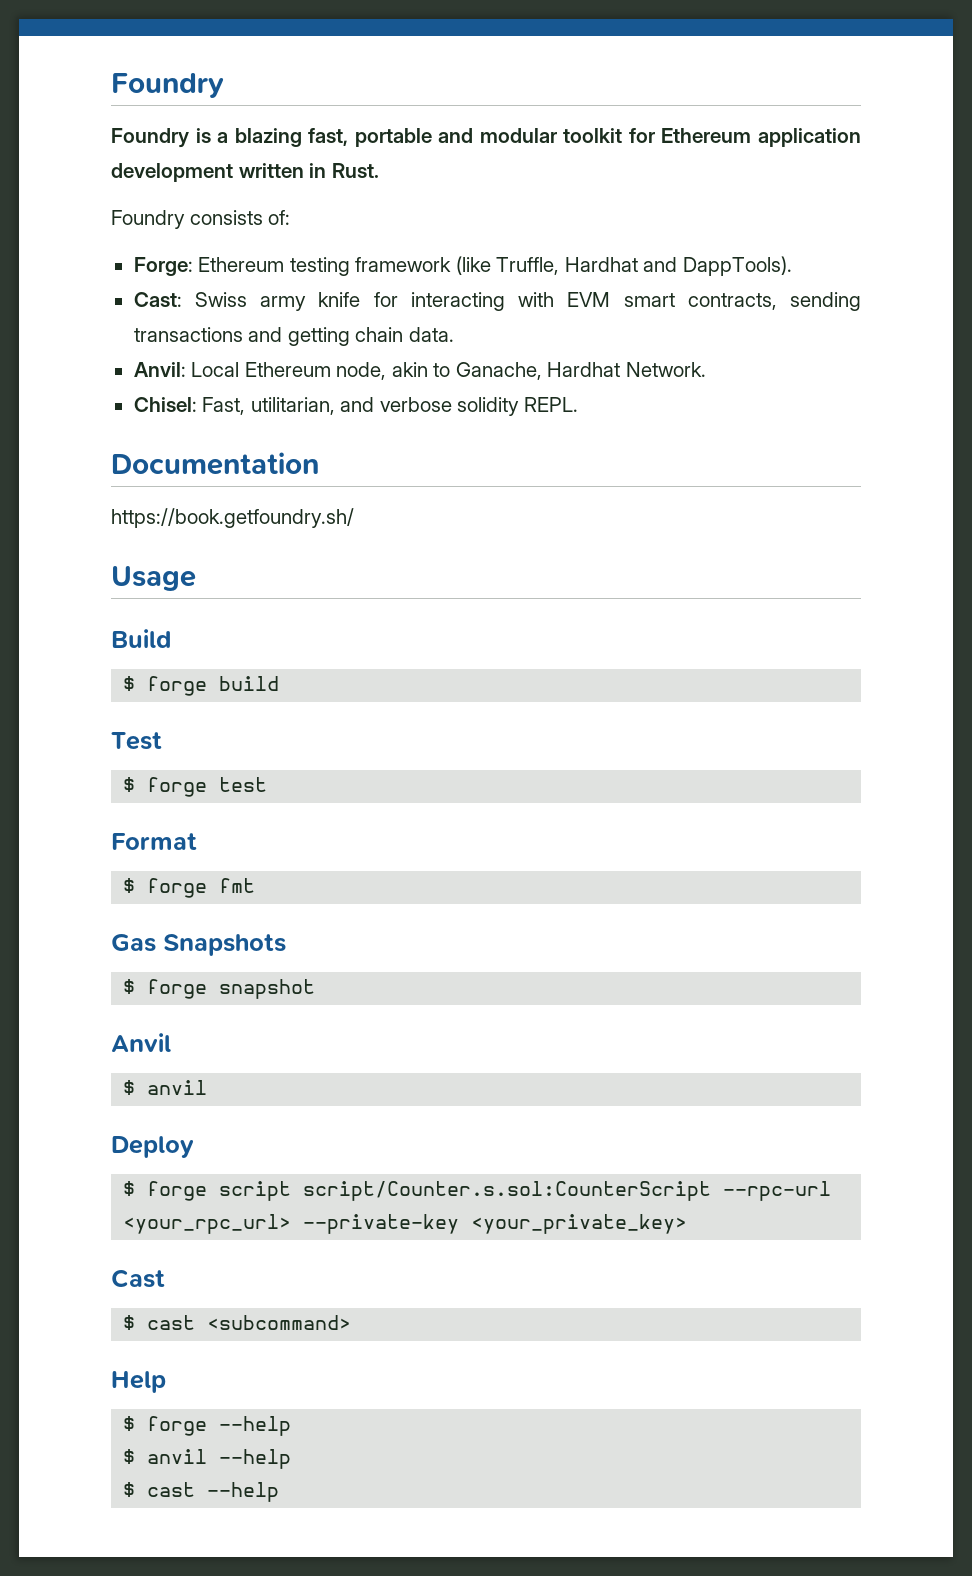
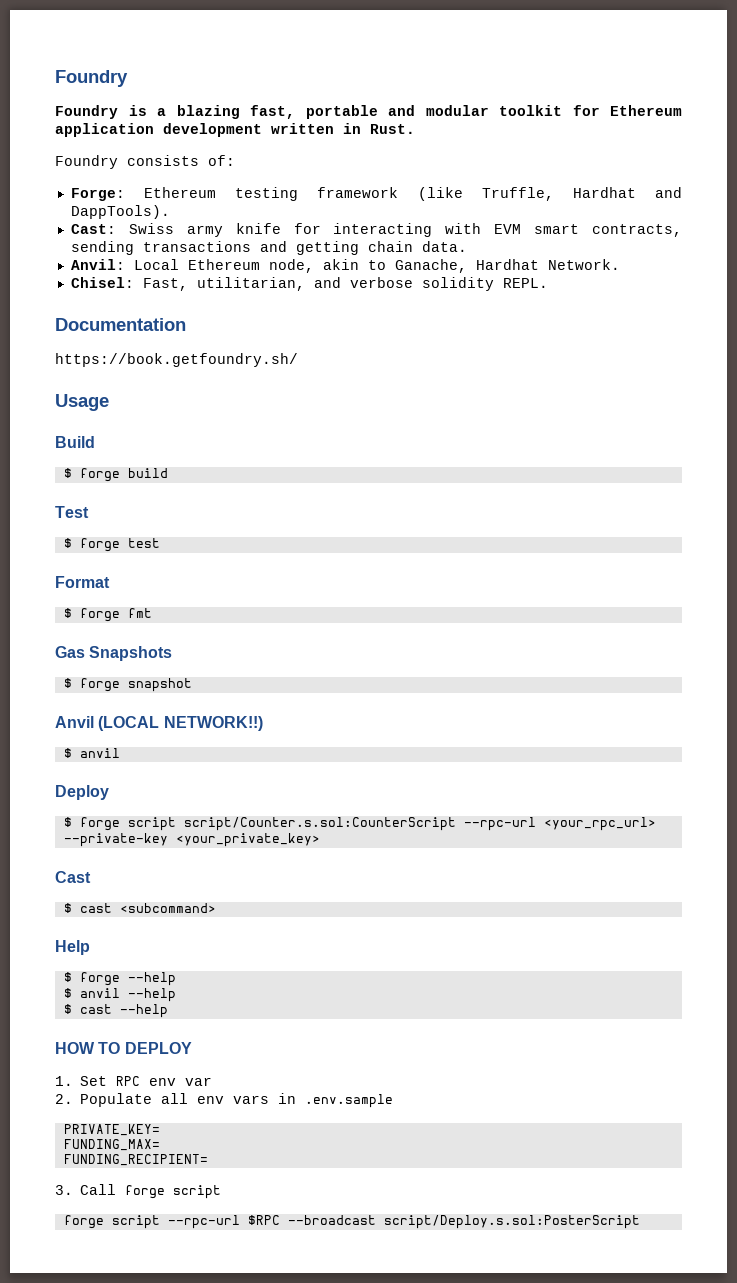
(171, 1042) none -> [98,716,263,731] (LOCAL NETWORK!!)
(280, 1492) none -> [55,1042,192,1054] [55,1076,213,1086] [55,1093,394,1108] [63,1124,160,1136] [63,1139,160,1151] [63,1154,208,1166] [55,1184,222,1199] [63,1215,640,1229] // HOW TO DEPLOY // 1. Set RPC env var // 2. Populate all env vars in .env.sample // PRIVATE_KEY= // FUNDING_MAX= // FUNDING_RECIPIENT= // 3. Call forge script // forge script --rpc-url $RPC --broadcast script/Deploy.s.sol:PosterScript

